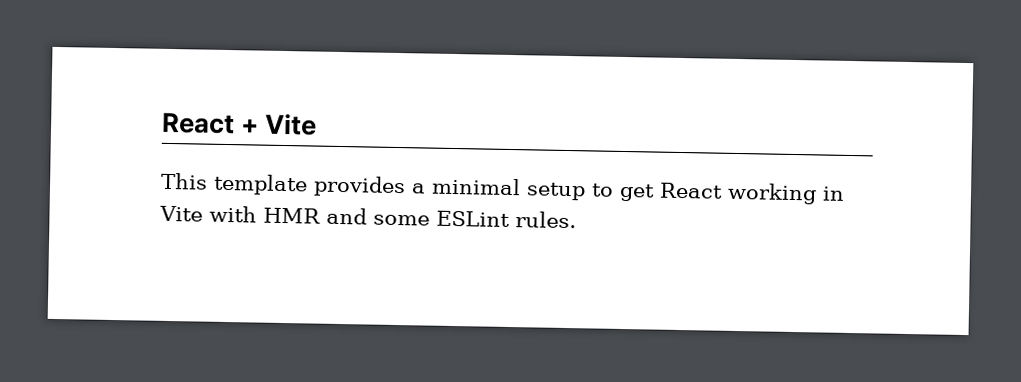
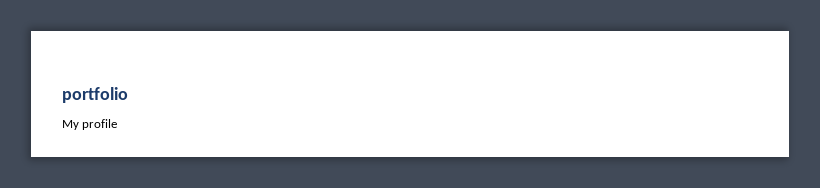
[161,112,318,136] [160,172,845,205] [159,205,577,229] React + Vite // This template provides a minimal setup to get React working in Vite with HMR and some ESLint rules. -> [62,87,128,103] [62,119,118,130] portfolio // My profile

